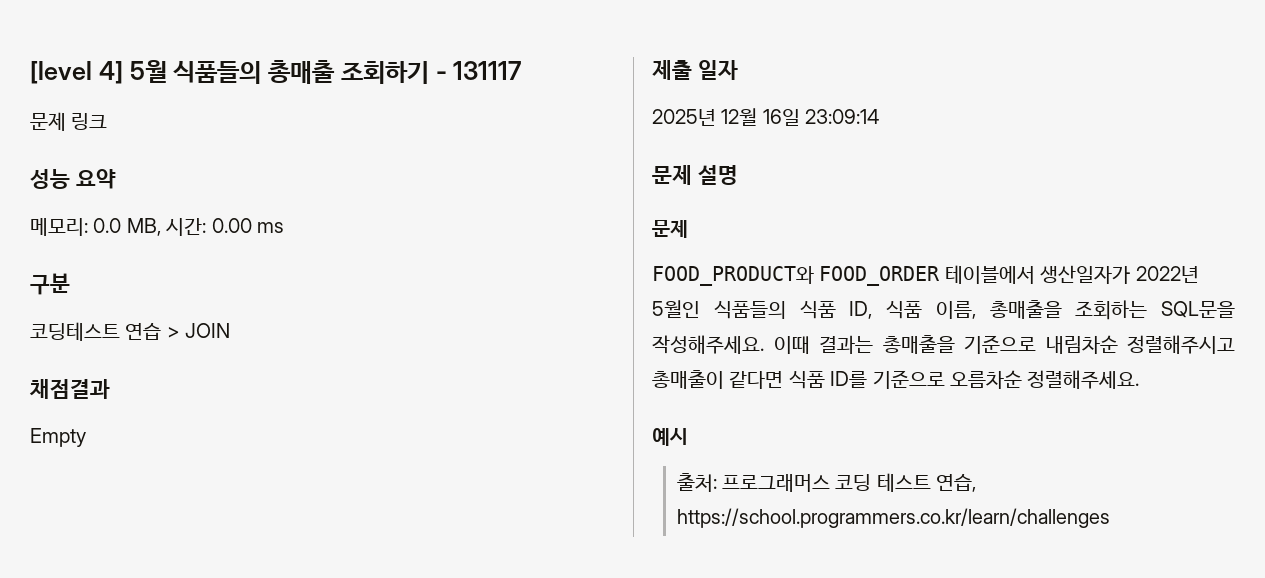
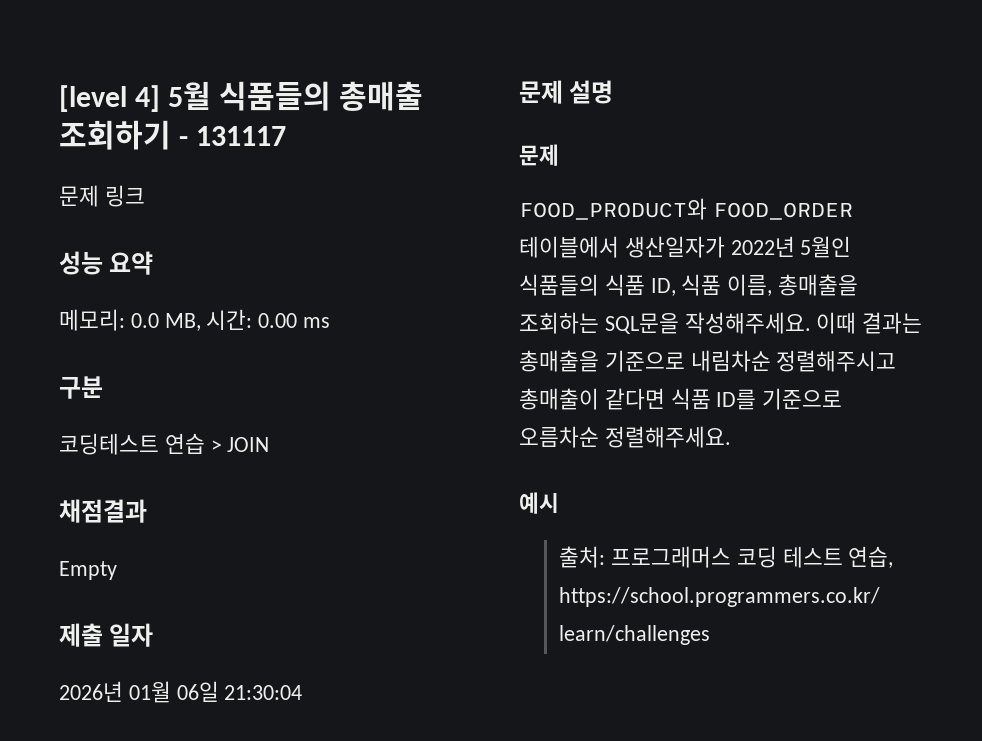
[652,108,880,126] 2025년 12월 16일 23:09:14 -> [59,681,303,703] 2026년 01월 06일 21:30:04

